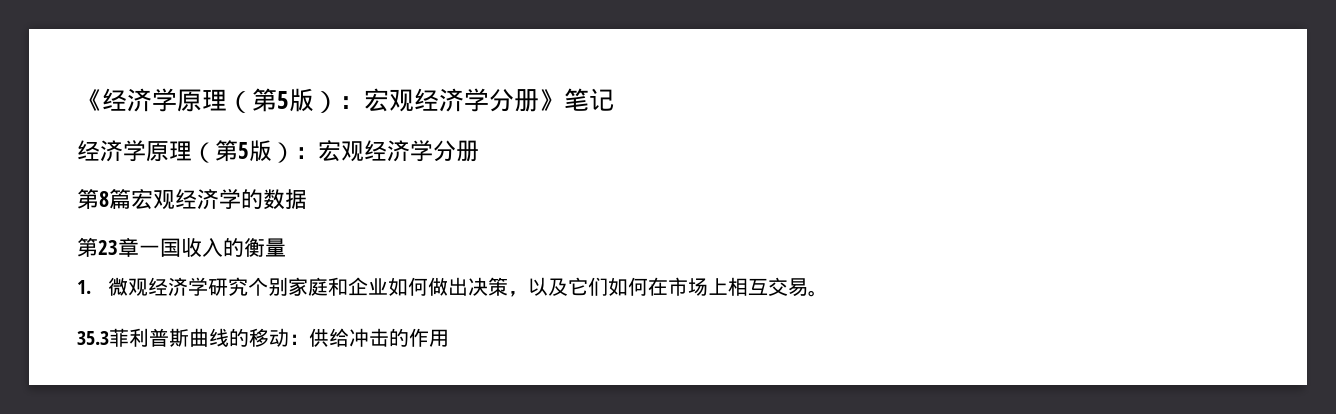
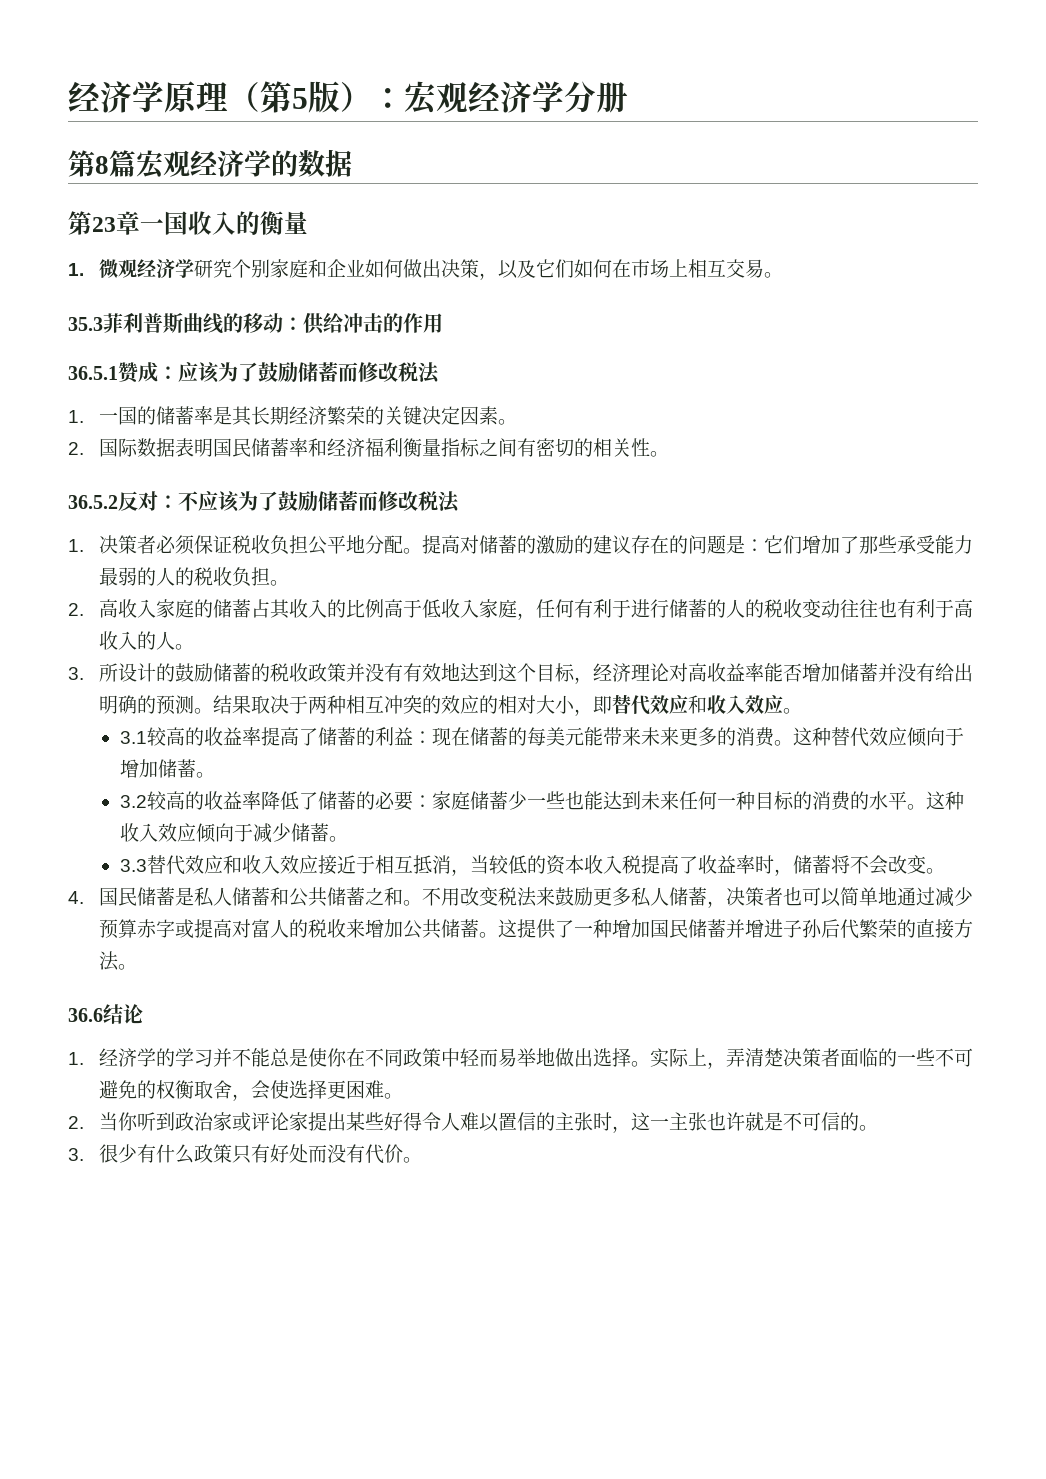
[77,88,614,113] 《经济学原理（第5版）：宏观经济学分册》笔记 // -> (68, 96) none
(449, 338) none -> [68,362,440,384] [68,406,517,426] [68,438,669,457] [68,491,460,513] [68,535,973,555] [98,567,289,587] [68,599,973,620] [98,631,194,650] [68,663,973,684] [98,694,802,716] [119,727,964,747] [119,759,215,778] [119,791,964,811] [119,823,348,843] [119,855,945,876] [68,887,973,908] [98,919,973,939] [98,951,137,971] [68,1004,143,1024] [68,1048,973,1069] [98,1080,403,1101] [68,1112,878,1133] [68,1144,422,1164] // 36.5.1赞成：应该为了鼓励储蓄而修改税法 // 1.一国的储蓄率是其长期经济繁荣的关键决定因素。 // 2.国际数据表明国民储蓄率和经济福利衡量指标之间有密切的相关性。 // 36.5.2反对：不应该为了鼓励储蓄而修改税法 // 1.决策者必须保证税收负担公平地分配。提高对储蓄的激励的建议存在的问题是：它们增加了那些承受能力最弱的人的税收负担。 // 2.高收入家庭的储蓄占其收入的比例高于低收入家庭，任何有利于进行储蓄的人的税收变动往往也有利于高收入的人。 // 3.所设计的鼓励储蓄的税收政策并没有有效地达到这个目标，经济理论对高收益率能否增加储蓄并没有给出明确的预测。结果取决于两种相互冲突的效应的相对大小，即替代效应和收入效应。 // 3.1较高的收益率提高了储蓄的利益：现在储蓄的每美元能带来未来更多的消费。这种替代效应倾向于增加储蓄。 // 3.2较高的收益率降低了储蓄的必要：家庭储蓄少一些也能达到未来任何一种目标的消费的水平。这种收入效应倾向于减少储蓄。 // 3.3替代效应和收入效应接近于相互抵消，当较低的资本收入税提高了收益率时，储蓄将不会改变。 // 4.国民储蓄是私人储蓄和公共储蓄之和。不用改变税法来鼓励更多私人储蓄，决策者也可以简单地通过减少预算赤字或提高对富人的税收来增加公共储蓄。这提供了一种增加国民储蓄并增进子孙后代繁荣的直接方法。 // 36.6结论 // 1.经济学的学习并不能总是使你在不同政策中轻而易举地做出选择。实际上，弄清楚决策者面临的一些不可避免的权衡取舍，会使选择更困难。 // 2.当你听到政治家或评论家提出某些好得令人难以置信的主张时，这一主张也许就是不可信的。 // 3.很少有什么政策只有好处而没有代价。

